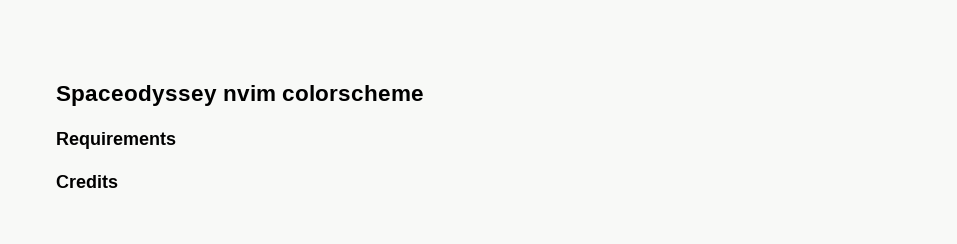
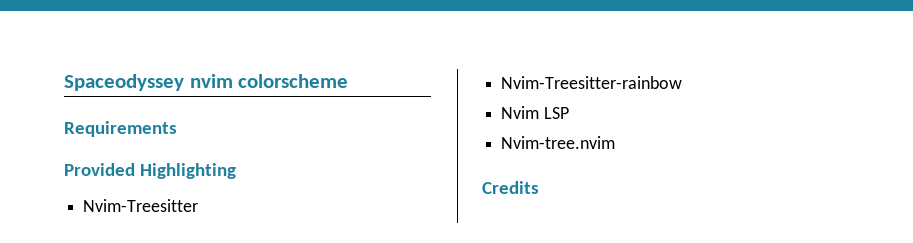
(176, 140) none -> [64,163,236,179] [83,199,199,212] [501,76,683,89] [501,106,569,119] [501,136,616,149] // Provided Highlighting // Nvim-Treesitter // Nvim-Treesitter-rainbow // Nvim LSP // Nvim-tree.nvim

